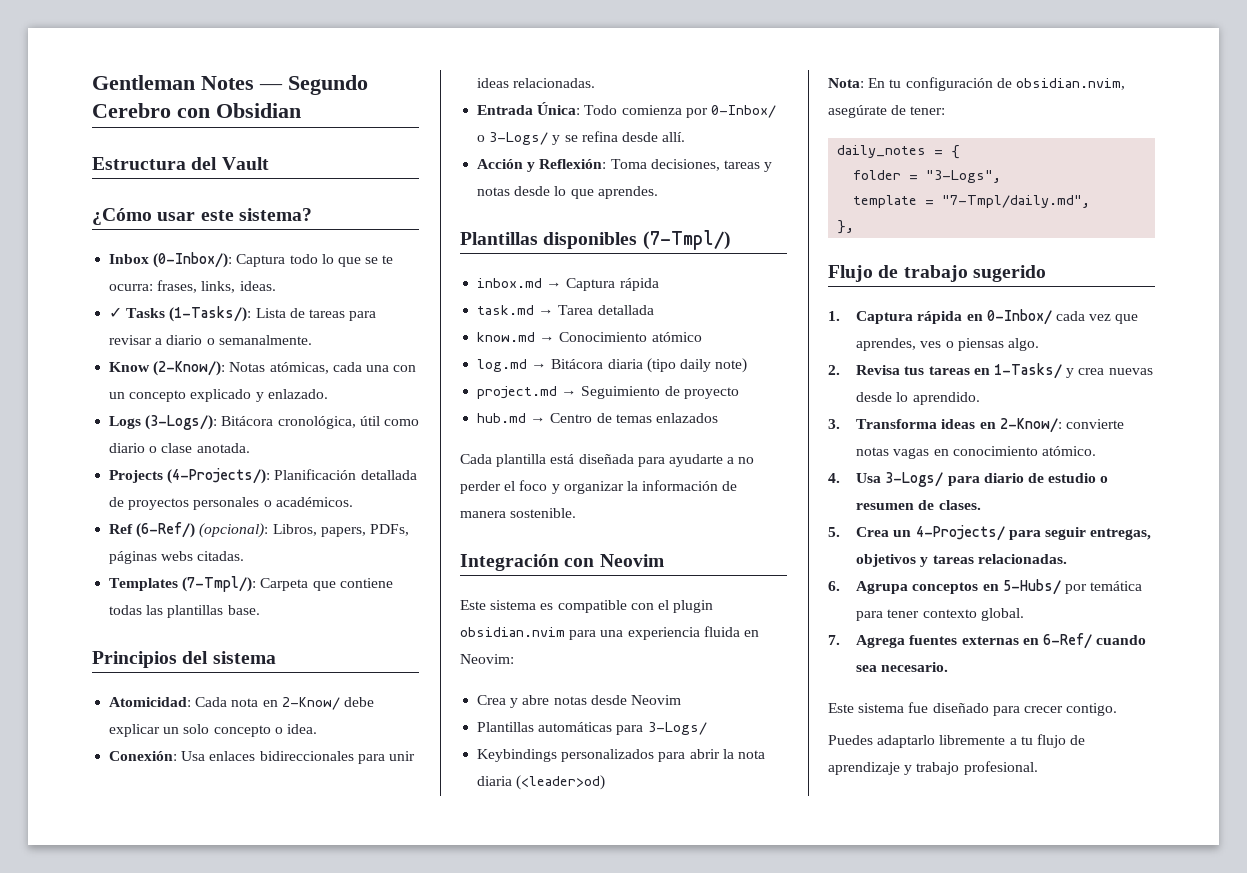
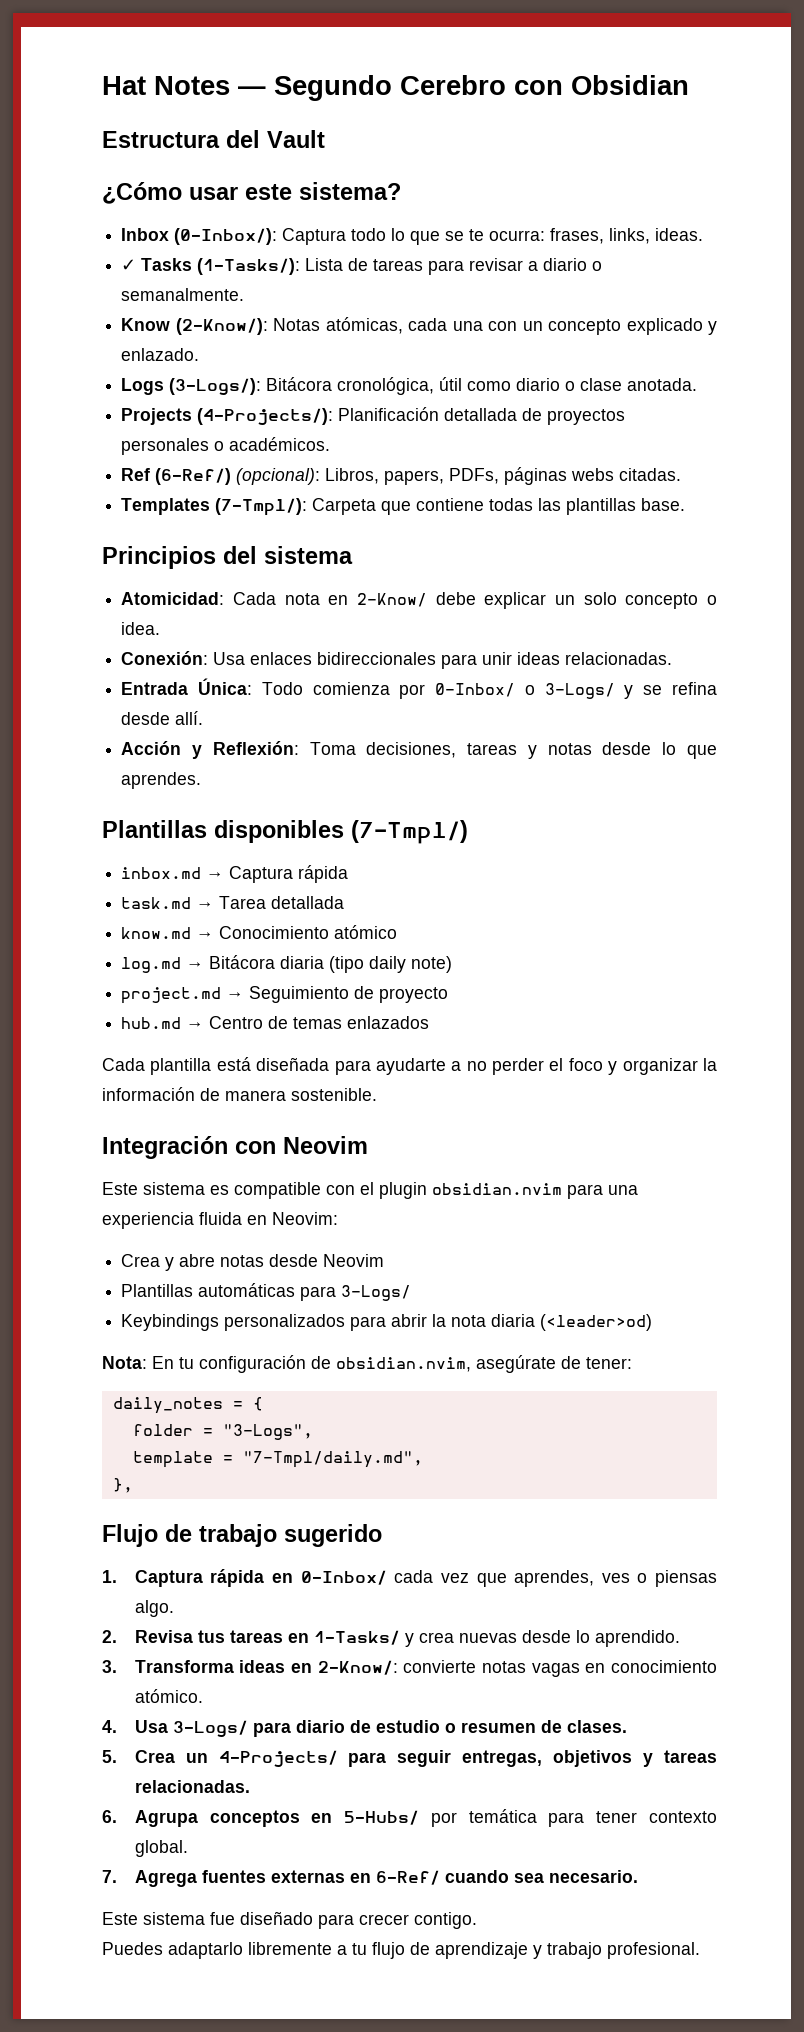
[92,75,195,90] Gentleman -> [102,76,146,95] Hat

